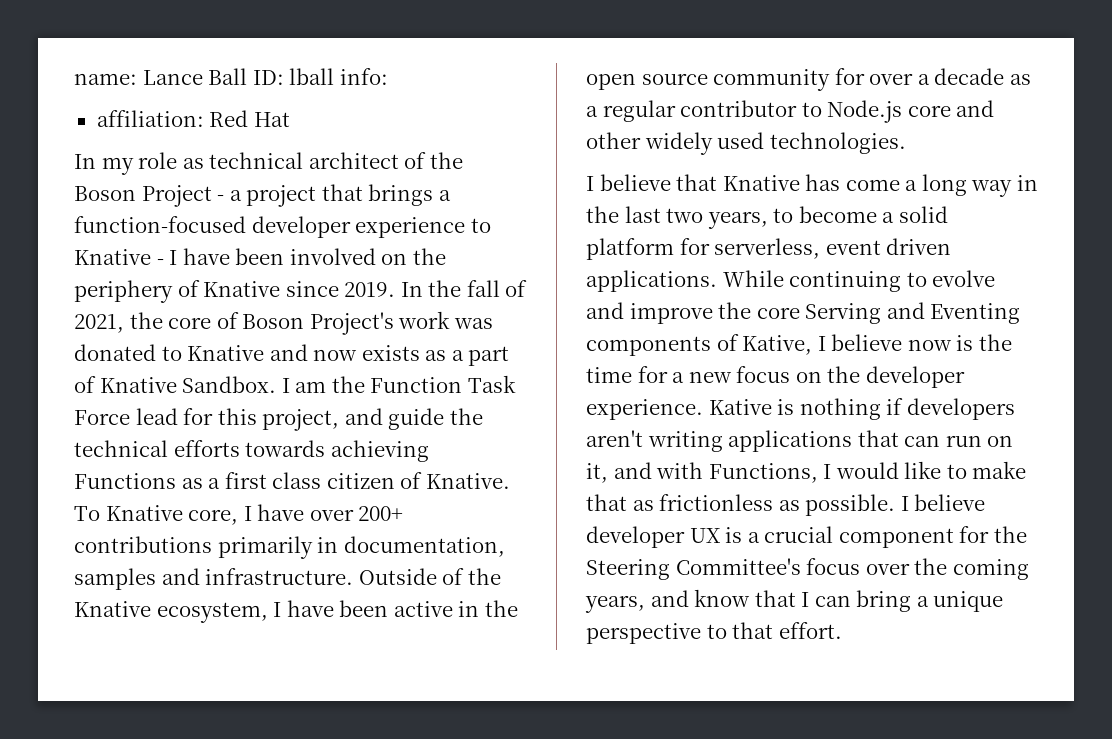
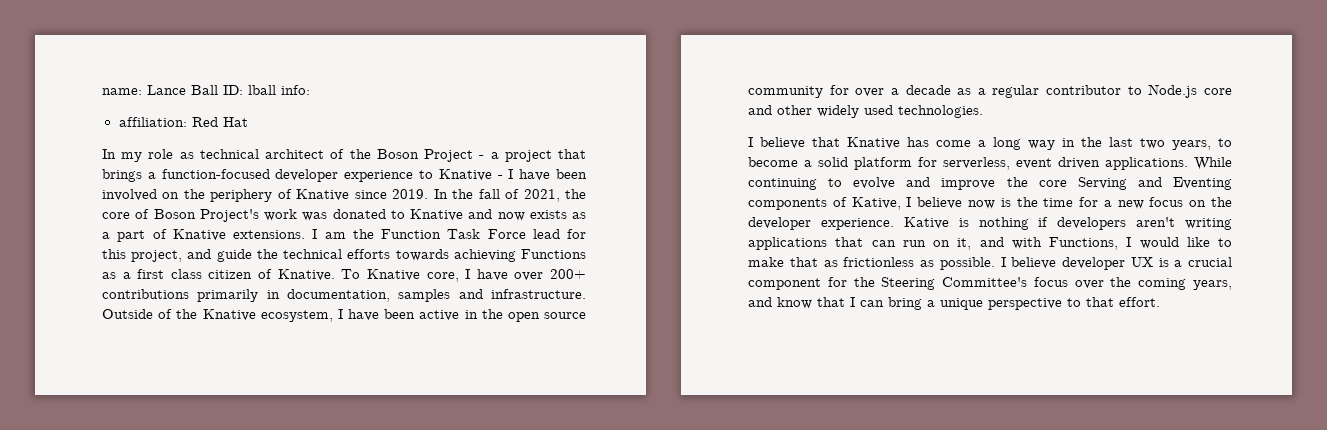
[182,376,277,393] Sandbox. -> [233,230,305,239] extensions.

